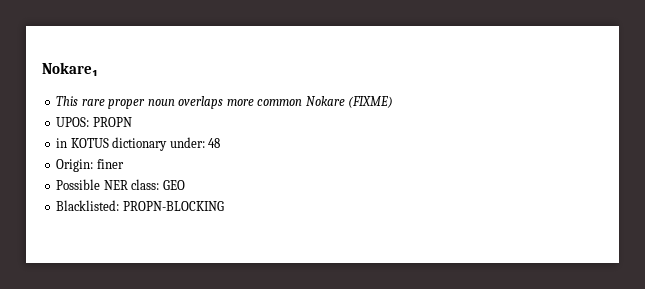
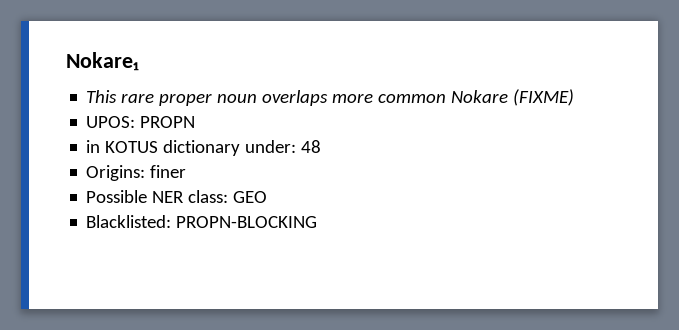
[56,159,94,172] Origin: -> [86,165,146,181] Origins:

